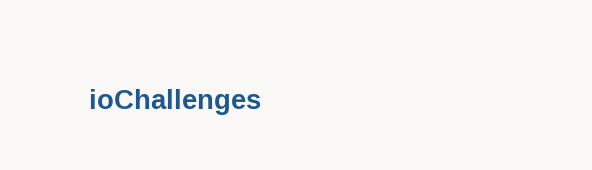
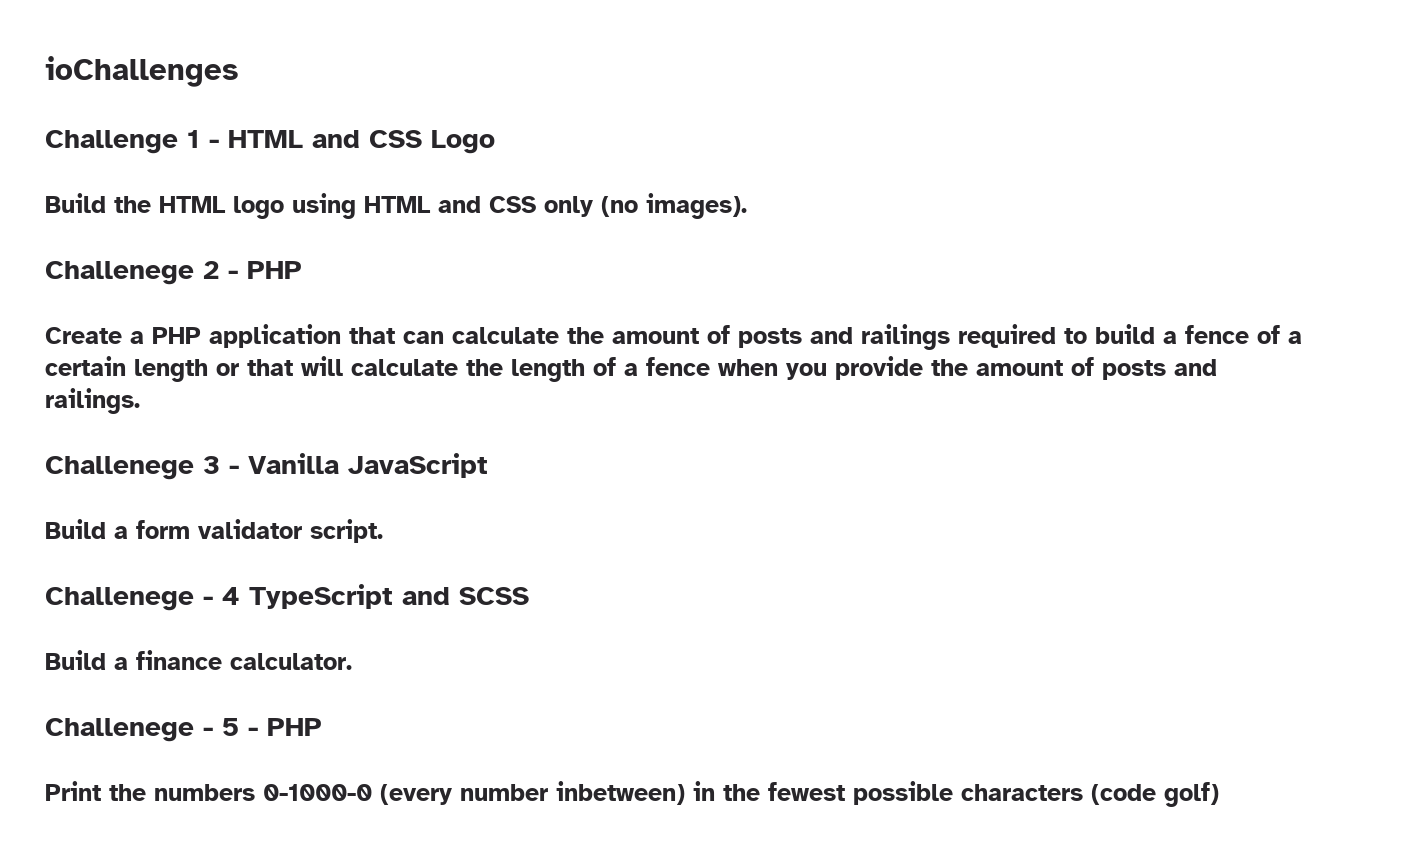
(261, 102) none -> [45,130,495,154] [45,193,747,219] [45,261,302,285] [45,324,1302,350] [45,356,1217,382] [45,388,140,414] [45,453,488,480] [45,519,383,543] [45,584,529,611] [45,650,352,670] [45,718,322,742] [45,781,1219,807] // Challenge 1 - HTML and CSS Logo // Build the HTML logo using HTML and CSS only (no images). // Challenege 2 - PHP // Create a PHP application that can calculate the amount of posts and railings required to build a fence of a certain length or that will calculate the length of a fence when you provide the amount of posts and railings. // Challenege 3 - Vanilla JavaScript // Build a form validator script. // Challenege - 4 TypeScript and SCSS // Build a finance calculator. // Challenege - 5 - PHP // Print the numbers 0-1000-0 (every number inbetween) in the fewest possible characters (code golf)

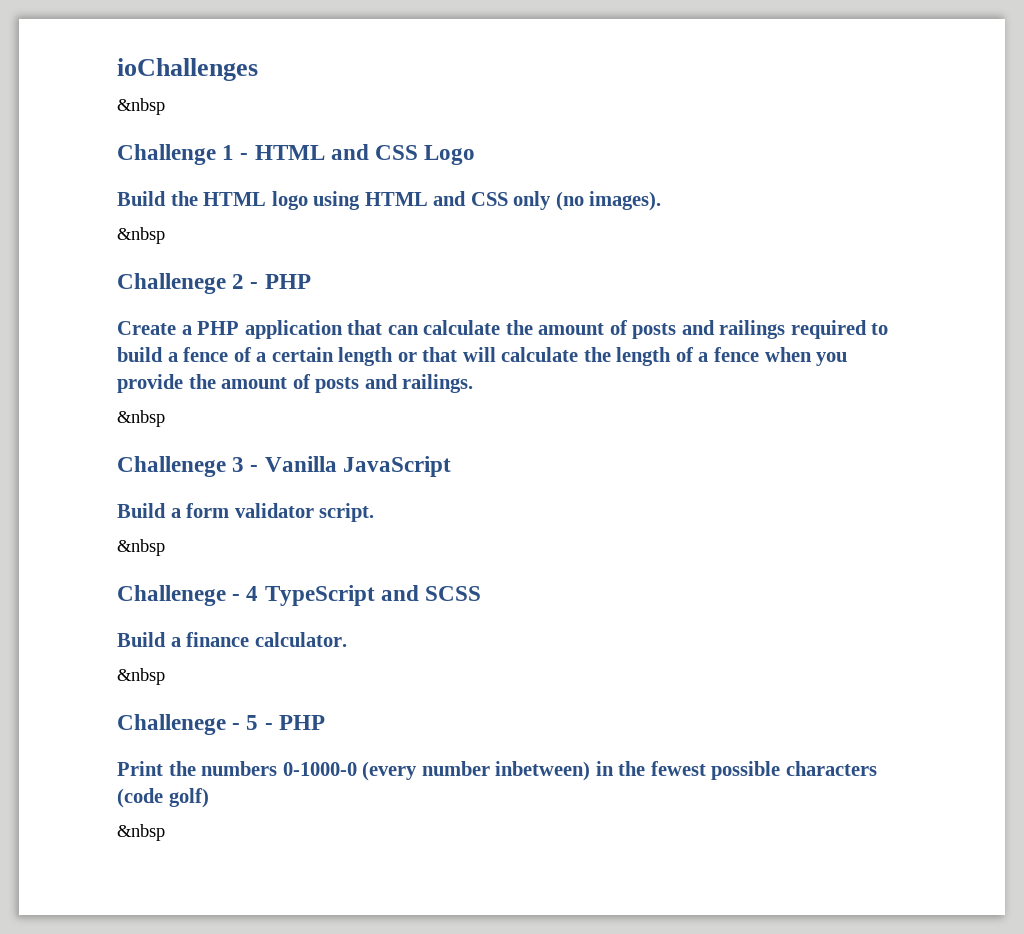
(239, 71) none -> [117,98,165,115] // &nbsp
(747, 206) none -> [117,227,165,244] // &nbsp
(140, 401) none -> [117,410,165,427] // &nbsp
(383, 531) none -> [117,539,165,556] // &nbsp
(352, 661) none -> [117,668,165,685] // &nbsp
(1219, 794) none -> [117,824,165,841] // &nbsp

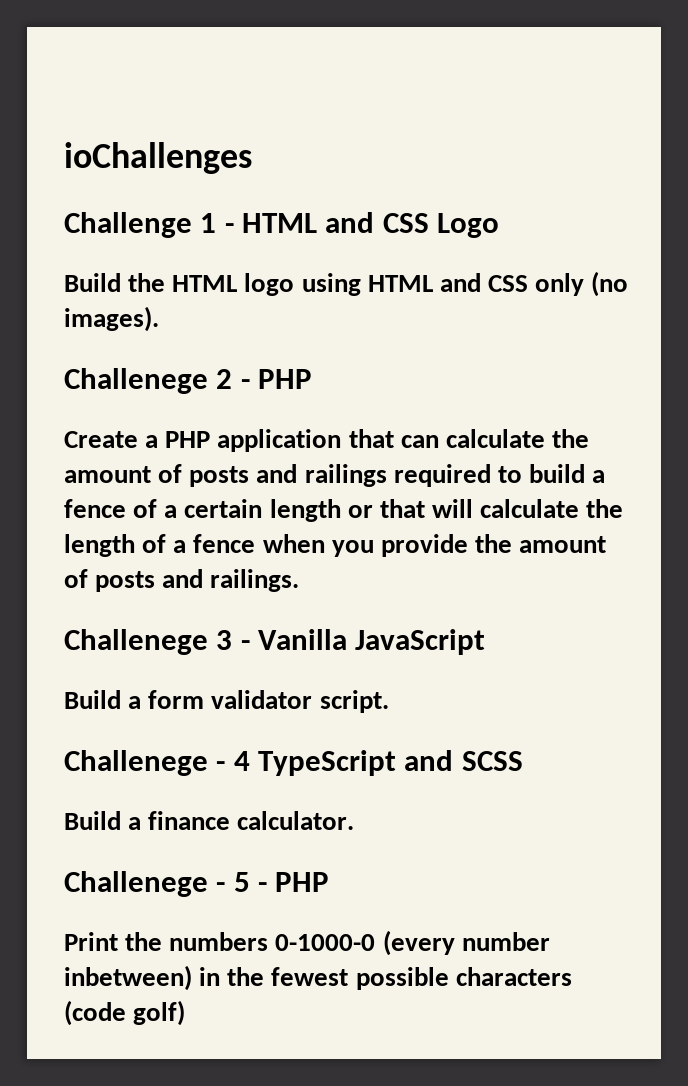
[117,98,165,115] // &nbsp -> (252, 158) none
[117,227,165,244] // &nbsp -> (159, 319) none
[117,410,165,427] // &nbsp -> (300, 580) none
[117,539,165,556] // &nbsp -> (389, 701) none
[117,668,165,685] // &nbsp -> (355, 820) none
[117,824,165,841] // &nbsp -> (186, 1013) none

